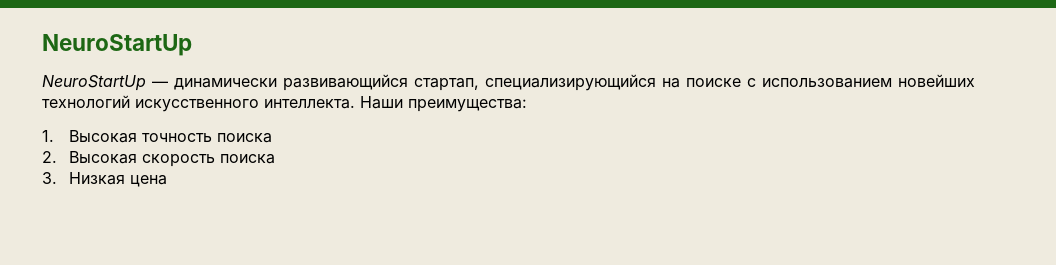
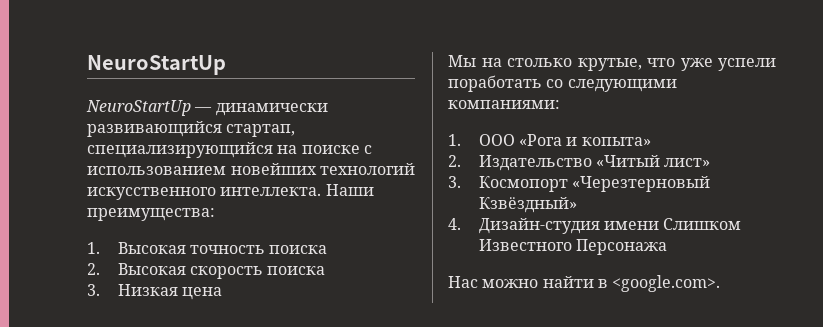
(167, 181) none -> [448,55,776,71] [448,75,677,92] [448,100,560,109] [448,134,651,146] [448,155,711,171] [448,176,710,192] [478,197,577,213] [448,218,742,234] [478,239,667,255] [448,275,721,292] // Мы на столько крутые, что уже успели поработать со следующими компаниями: // 1. ООО «Рога и копыта» // 2. Издательство «Читый лист» // 3. Космопорт «Черезтерновый Кзвёздный» // 4. Дизайн-студия имени Слишком Известного Персонажа // Нас можно найти в <google.com>.

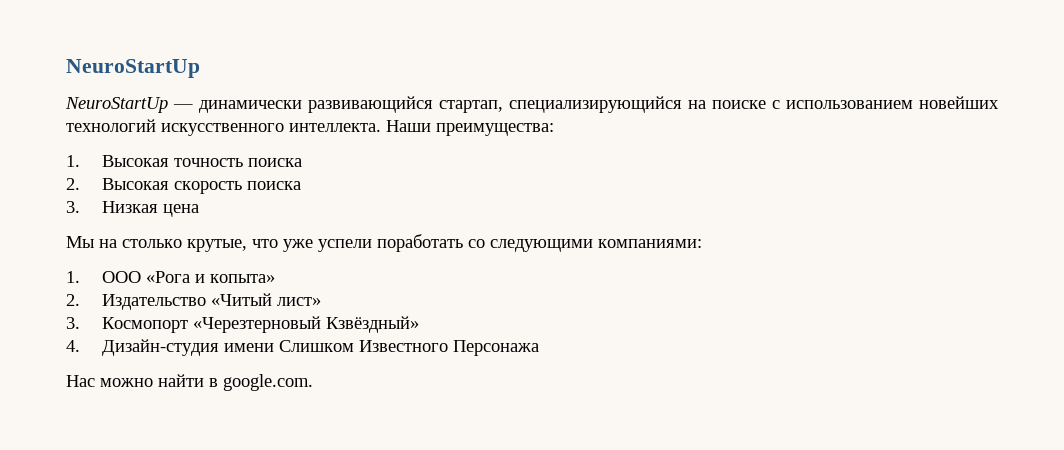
[612,275,721,292] <google.com>. -> [223,374,313,391] google.com.

